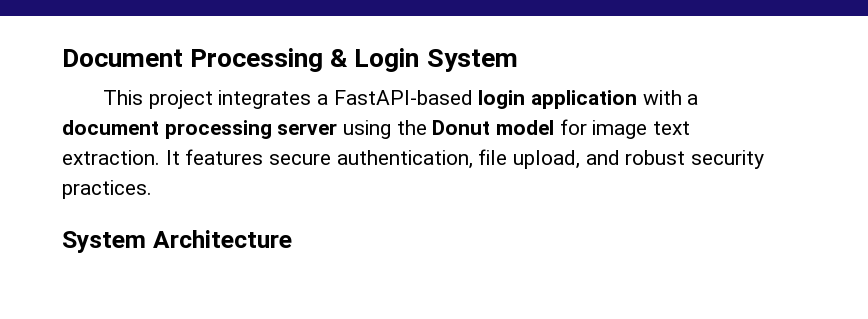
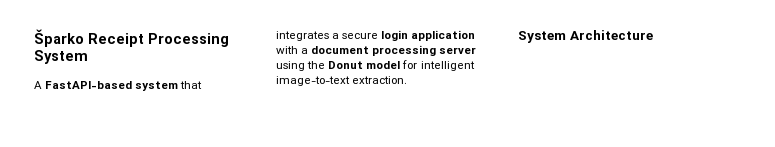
[62,48,518,72] [102,90,213,109] Document Processing & Login System // This project -> [34,29,229,47] [34,50,88,64] [34,81,203,91] Šparko Receipt Processing System // A FastAPI-based system that
[333,90,473,105] FastAPI-based -> [342,33,379,39] secure
[592,120,691,139] image text -> [420,61,475,71] [276,76,350,86] intelligent image-to-text
[165,149,765,169] [62,180,152,199] It features secure authentication, file upload, and robust security practices. -> (408, 80) none

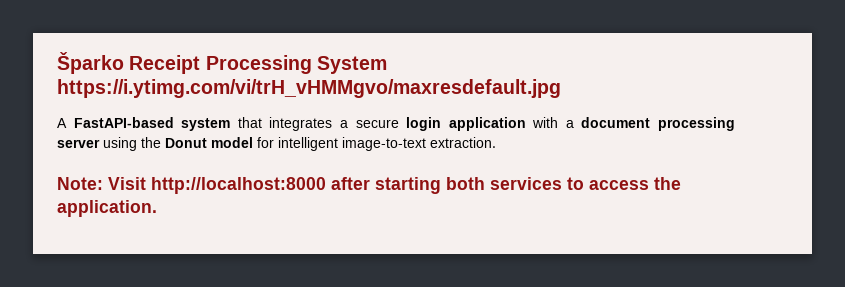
(88, 57) none -> [57,79,561,98] https://i.ytimg.com/vi/trH_vHMMgvo/maxresdefault.jpg
[518,30,653,43] System Architecture -> [57,177,681,194] [57,200,157,217] Note: Visit http://localhost:8000 after starting both services to access the application.

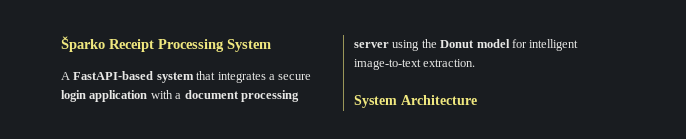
[57,79,561,98] https://i.ytimg.com/vi/trH_vHMMgvo/maxresdefault.jpg -> (271, 45) none
[57,177,681,194] [57,200,157,217] Note: Visit http://localhost:8000 after starting both services to access the application. -> [354,95,477,108] System Architecture

